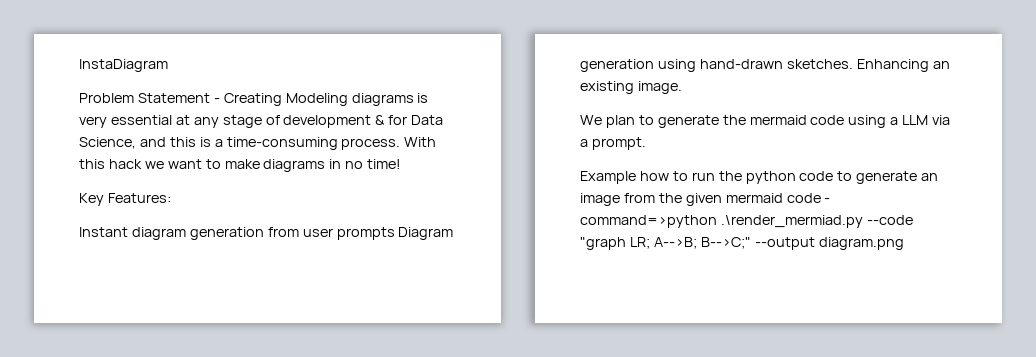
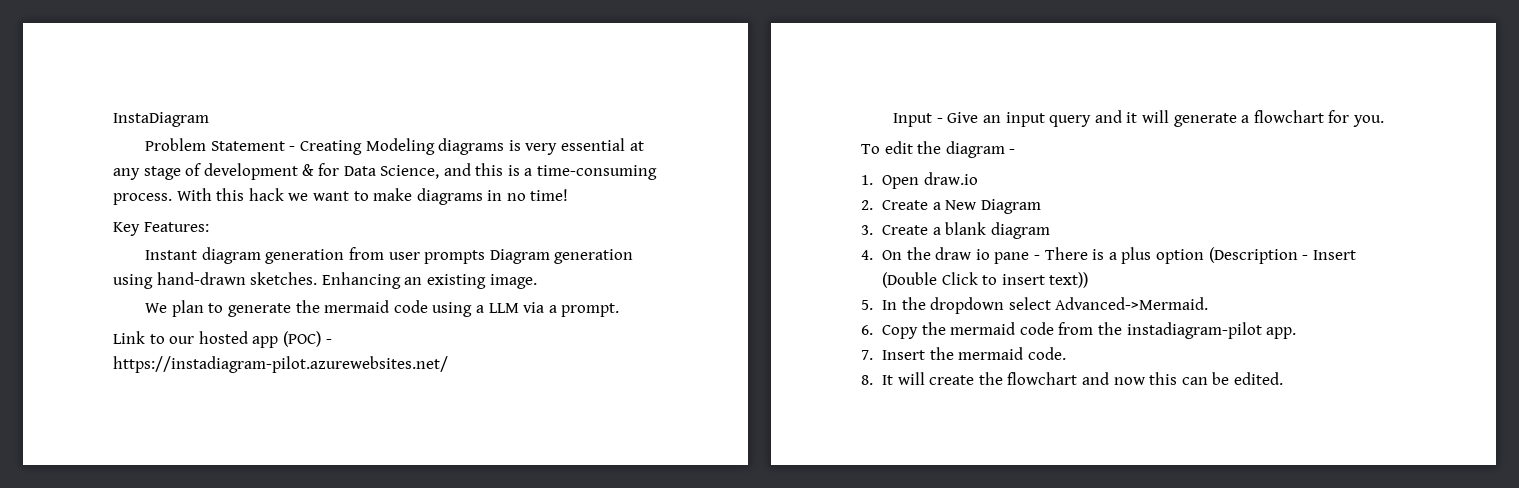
[580,171,939,184] [580,193,831,206] [580,215,913,228] [580,237,904,250] Example how to run the python code to generate an image from the given mermaid code - command=>python .\render_mermiad.py --code "graph LR; A-->B; B-->C;" --output diagram.png -> [113,331,332,348] [113,356,448,373] [893,110,1384,127] [861,141,1016,158] [861,172,978,189] [861,199,1041,214] [861,222,1050,239] [861,247,1356,264] [882,272,1089,288] [861,297,1209,314] [861,322,1297,339] [861,347,1066,360] [861,372,1283,385] Link to our hosted app (POC) - https://instadiagram-pilot.azurewebsites.net/ // Input - Give an input query and it will generate a flowchart for you. // To edit the diagram - // 1. Open draw.io // 2. Create a New Diagram // 3. Create a blank diagram // 4. On the draw io pane - There is a plus option (Description - Insert (Double Click to insert text)) // 5. In the dropdown select Advanced->Mermaid. // 6. Copy the mermaid code from the instadiagram-pilot app. // 7. Insert the mermaid code. // 8. It will create the flowchart and now this can be edited.

